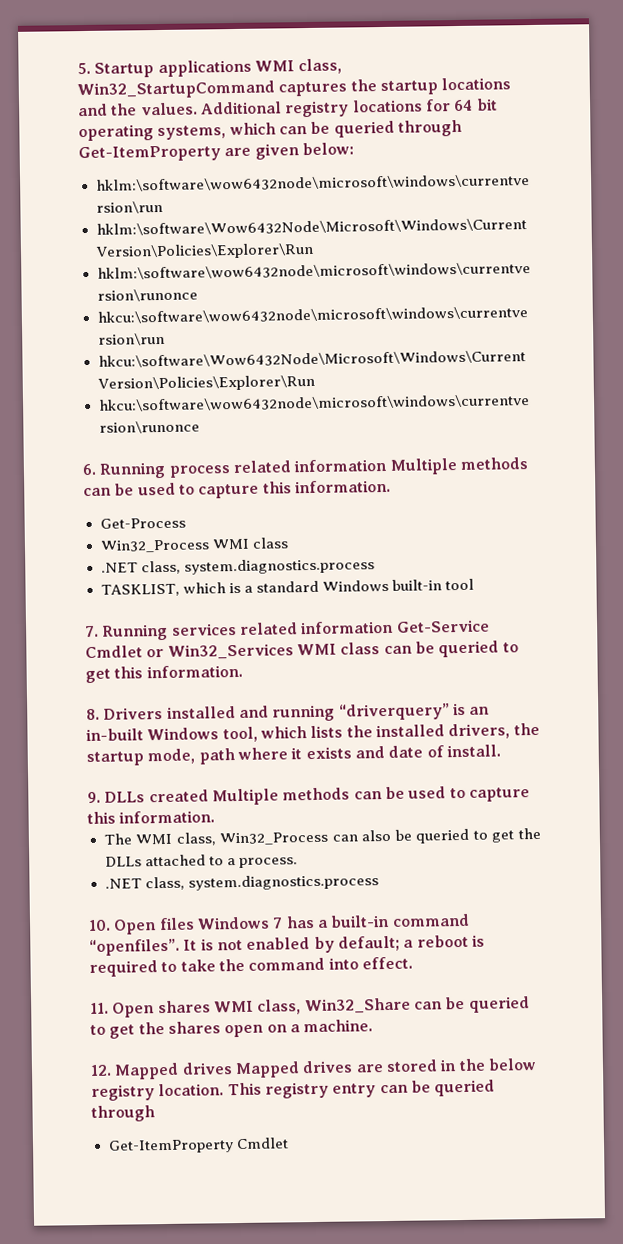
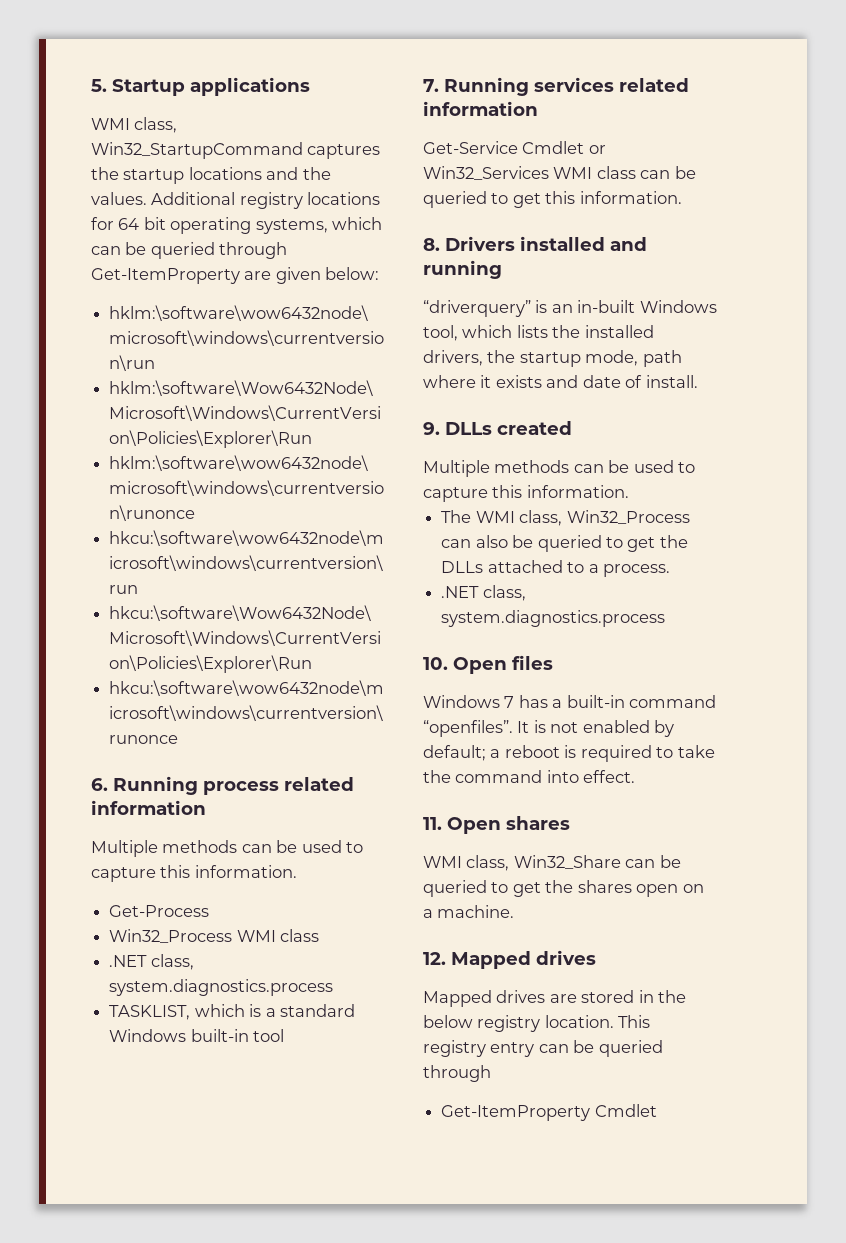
(252, 68) none -> (310, 86) //
(388, 465) none -> (206, 807) //
(395, 627) none -> (538, 108) //
(336, 713) none -> (502, 269) //
(209, 796) none -> (572, 428) //
(195, 924) none -> (553, 662) //
(211, 1007) none -> (570, 823) //
(233, 1068) none -> (596, 957) //

